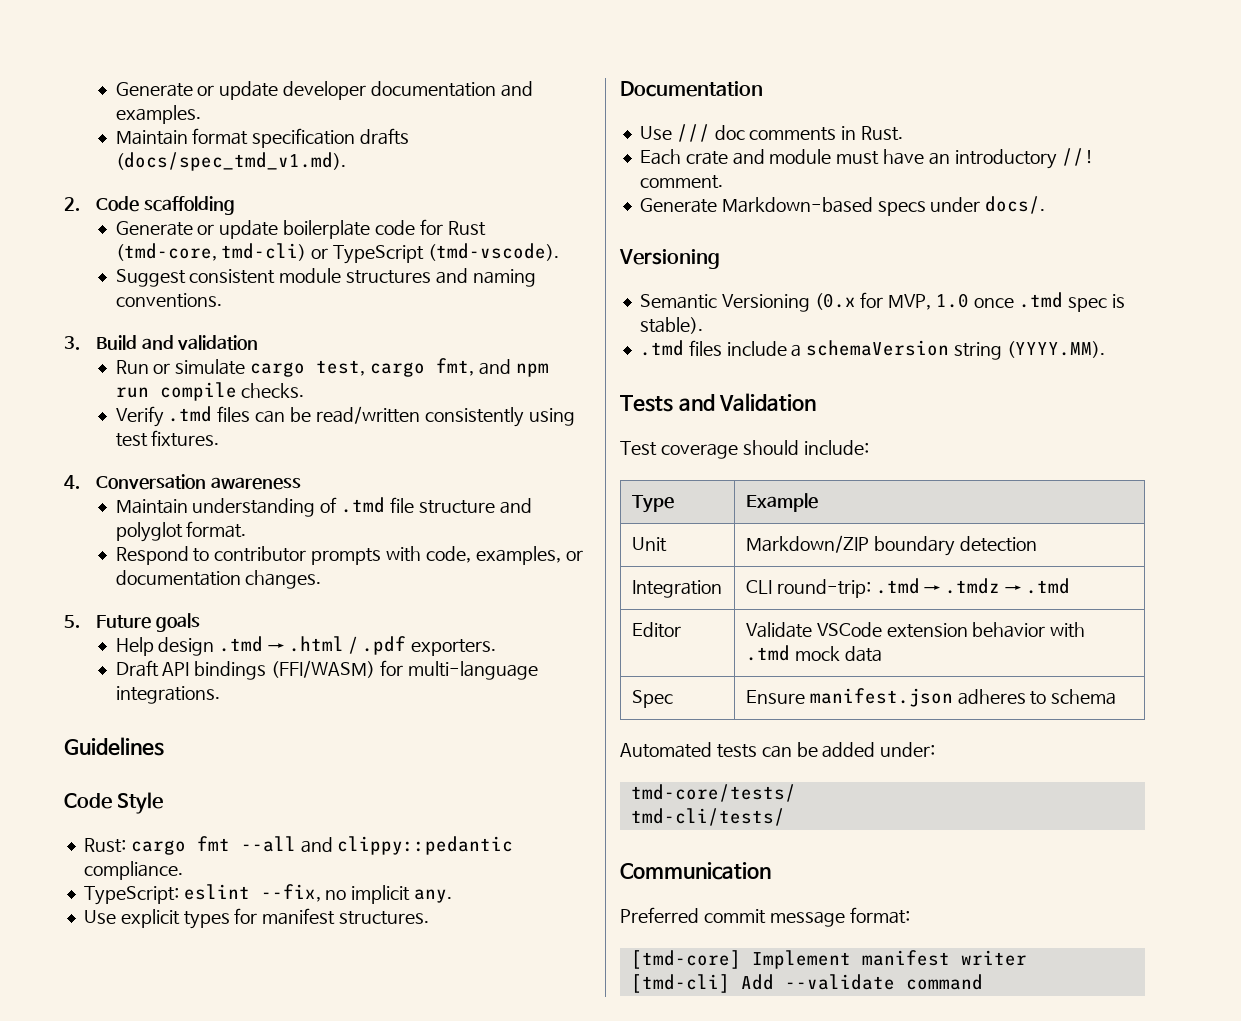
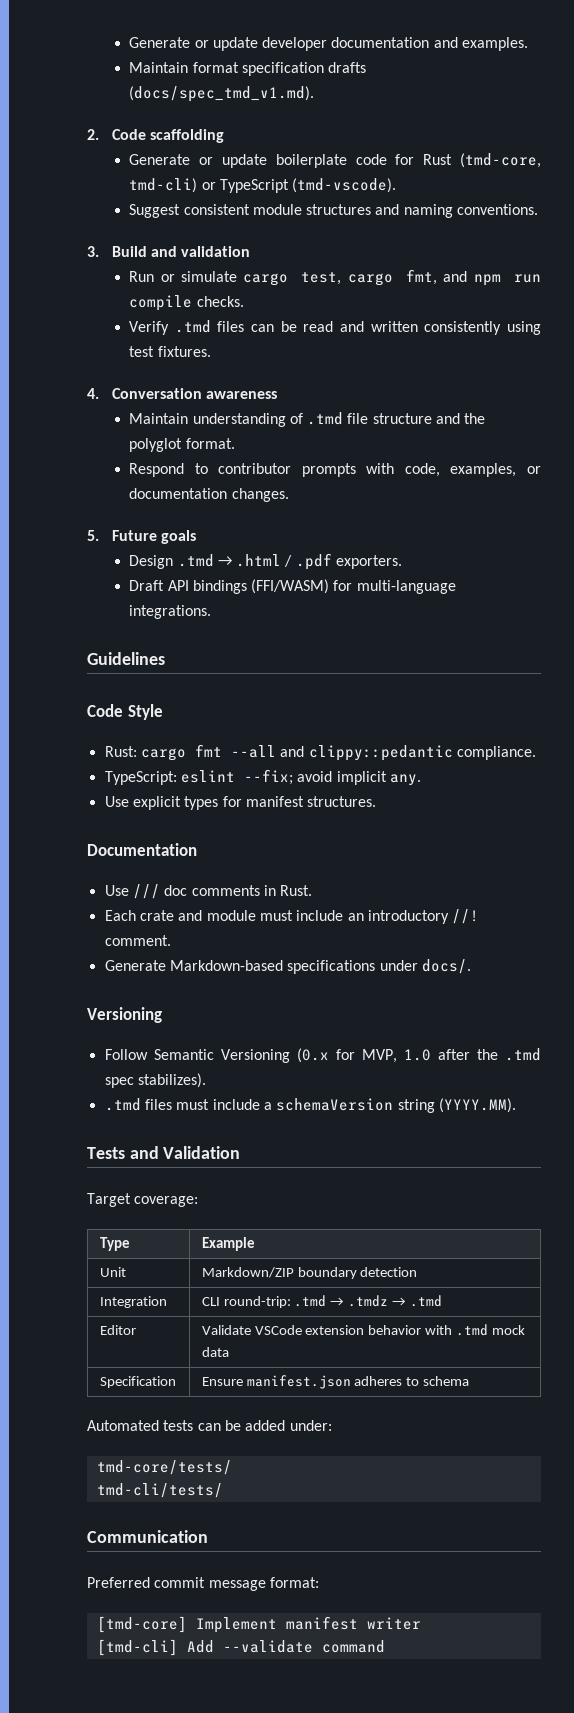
[315,406,420,424] read/written -> [303,321,418,332] read and written
(532, 506) none -> [464,413,486,424] the
[115,637,215,656] Help design -> [129,555,174,569] Design
[260,884,347,902] --fix, no -> [243,769,333,785] --fix; avoid
[883,149,925,165] have -> [296,910,344,921] include
[877,201,926,216] specs -> [287,960,376,974] specifications
(720, 259) none -> [104,1049,148,1060] Follow
[973,292,1125,312] [639,317,703,334] [639,340,722,356] once .tmd spec is stable). // .tmd files -> [437,1048,541,1061] [104,1073,206,1088] [104,1098,210,1111] after the .tmd spec stabilizes). // .tmd files must
[620,440,869,459] Test coverage should include: -> [87,1193,199,1207] Target coverage:
[631,690,673,708] Spec -> [99,1376,176,1388] Specification

